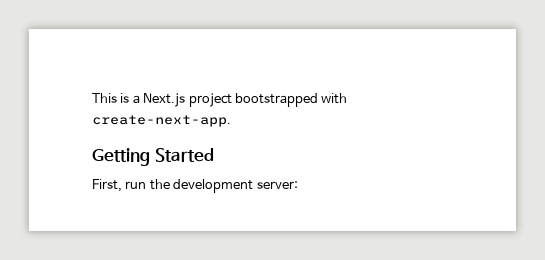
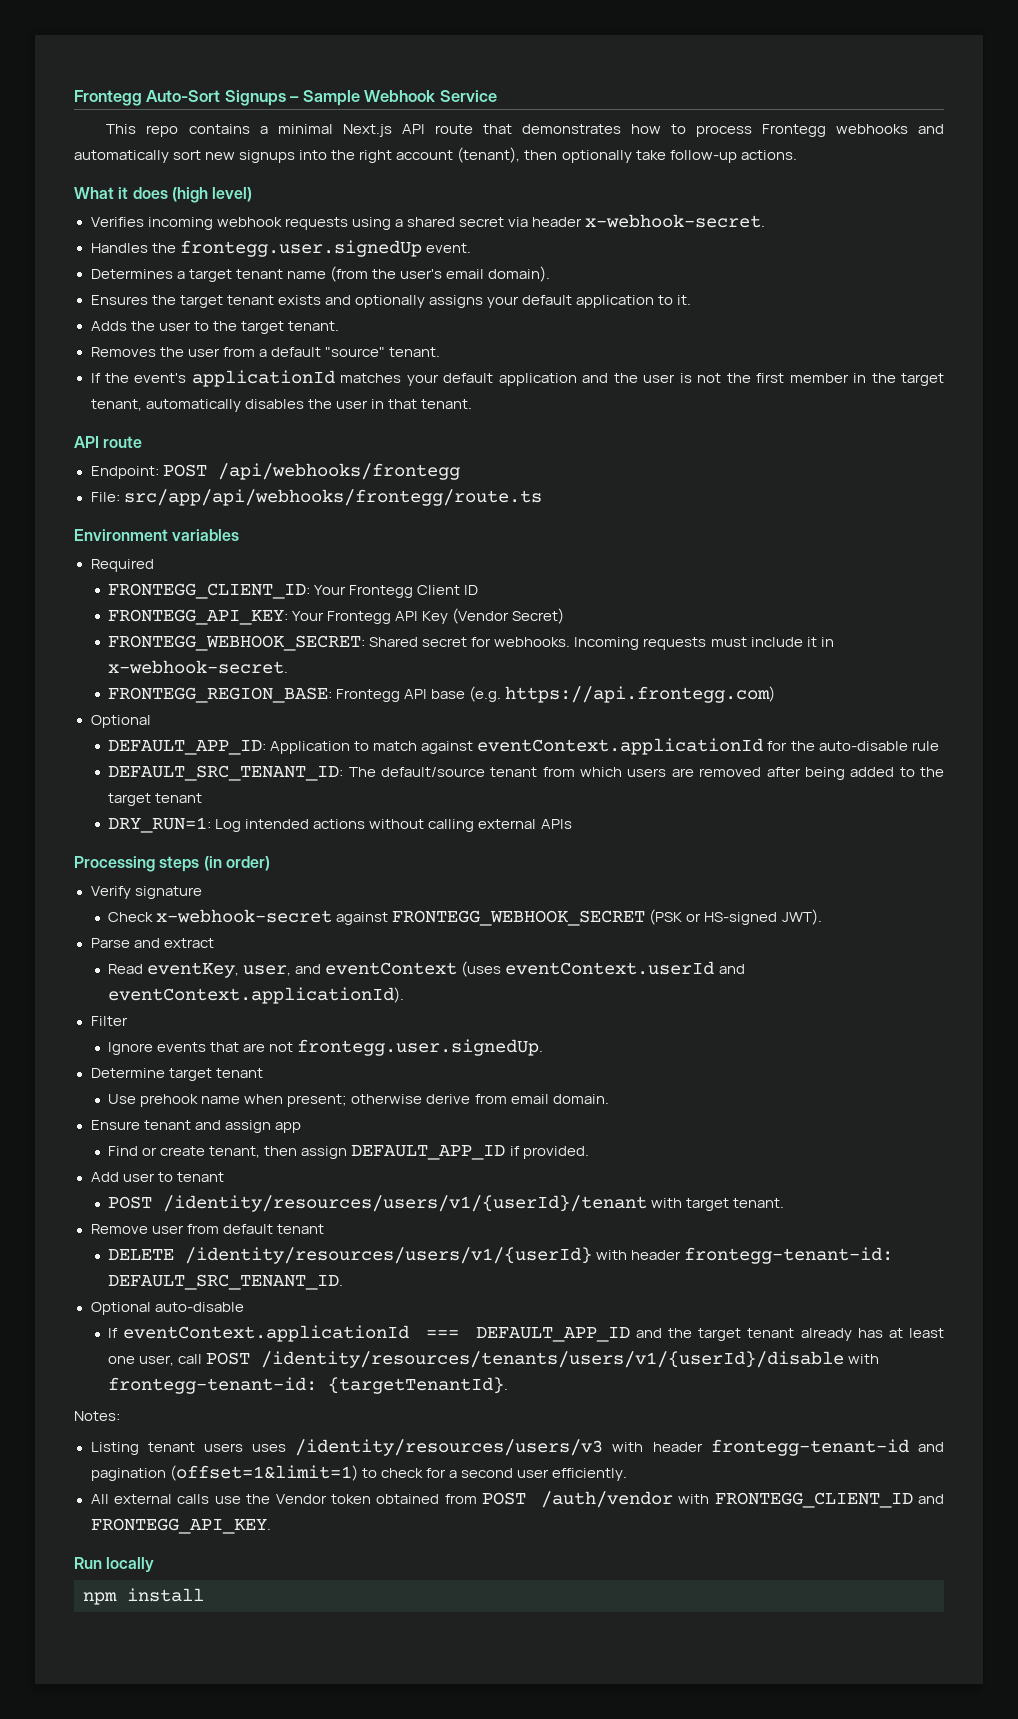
[92,93,348,107] [92,115,231,127] [92,148,214,166] [92,179,298,193] This is a Next.js project bootstrapped with create-next-app. // Getting Started // First, run the development server: -> [74,90,497,106] [106,124,944,137] [74,147,797,163] [74,187,253,203] [90,214,766,230] [90,240,471,257] [90,266,550,282] [90,295,692,308] [90,321,339,334] [90,347,440,357] [90,370,944,387] [90,399,472,412] [74,436,143,448] [90,463,460,480] [90,489,542,506] [74,529,240,541] [90,559,154,572] [108,583,479,599] [108,608,565,625] [108,635,834,651] [108,660,289,674] [108,686,776,703] [90,715,151,728] [108,738,939,755] [108,765,945,781] [108,793,203,806] [108,817,572,833] [74,856,270,872] [90,886,202,899] [108,909,822,926] [90,938,214,948] [108,961,745,978] [108,987,405,1004] [90,1016,128,1026] [108,1039,544,1056] [90,1068,263,1081] [108,1094,609,1107] [90,1120,301,1133] [108,1145,589,1160] [90,1172,224,1182] [108,1195,785,1212] [90,1224,324,1234] [108,1247,894,1264] [108,1274,344,1290] [90,1302,244,1315] [108,1325,944,1342] [108,1351,880,1368] [108,1377,509,1394] [74,1411,120,1421] [90,1439,944,1456] [90,1465,627,1481] [90,1491,944,1508] [90,1518,271,1534] [74,1557,155,1572] [83,1588,204,1605] Frontegg Auto-Sort Signups – Sample Webhook Service // This repo contains a minimal Next.js API route that demonstrates how to process Frontegg webhooks and automatically sort new signups into the right account (tenant), then optionally take follow‑up actions. // What it does (high level) // Verifies incoming webhook requests using a shared secret via header x-webhook-secret. // Handles the frontegg.user.signedUp event. // Determines a target tenant name (from the user's email domain). // Ensures the target tenant exists and optionally assigns your default application to it. // Adds the user to the target tenant. // Removes the user from a default "source" tenant. // If the event's applicationId matches your default application and the user is not the first member in the target tenant, automatically disables the user in that tenant. // API route // Endpoint: POST /api/webhooks/frontegg // File: src/app/api/webhooks/frontegg/route.ts // Environment variables // Required // FRONTEGG_CLIENT_ID: Your Frontegg Client ID // FRONTEGG_API_KEY: Your Frontegg API Key (Vendor Secret) // FRONTEGG_WEBHOOK_SECRET: Shared secret for webhooks. Incoming requests must include it in x-webhook-secret. // FRONTEGG_REGION_BASE: Frontegg API base (e.g. https://api.frontegg.com) // Optional // DEFAULT_APP_ID: Application to match against eventContext.applicationId for the auto‑disable rule // DEFAULT_SRC_TENANT_ID: The default/source tenant from which users are removed after being added to the target tenant // DRY_RUN=1: Log intended actions without calling external APIs // Processing steps (in order) // Verify signature // Check x-webhook-secret against FRONTEGG_WEBHOOK_SECRET (PSK or HS‑signed JWT). // Parse and extract // Read eventKey, user, and eventContext (uses eventContext.userId and eventContext.applicationId). // Filter // Ignore events that are not frontegg.user.signedUp. // Determine target tenant // Use prehook name when present; otherwise derive from email domain. // Ensure tenant and assign app // Find or create tenant, then assign DEFAULT_APP_ID if provided. // Add user to tenant // POST /identity/resources/users/v1/{userId}/tenant with target tenant. // Remove user from default tenant // DELETE /identity/resources/users/v1/{userId} with header frontegg-tenant-id: DEFAULT_SRC_TENANT_ID. // Optional auto‑disable // If eventContext.applicationId === DEFAULT_APP_ID and the target tenant already has at least one user, call POST /identity/resources/tenants/users/v1/{userId}/disable with frontegg-tenant-id: {targetTenantId}. // Notes: // Listing tenant users uses /identity/resources/users/v3 with header frontegg-tenant-id and pagination (offset=1&limit=1) to check for a second user efficiently. // All external calls use the Vendor token obtained from POST /auth/vendor with FRONTEGG_CLIENT_ID and FRONTEGG_API_KEY. // Run locally // npm install

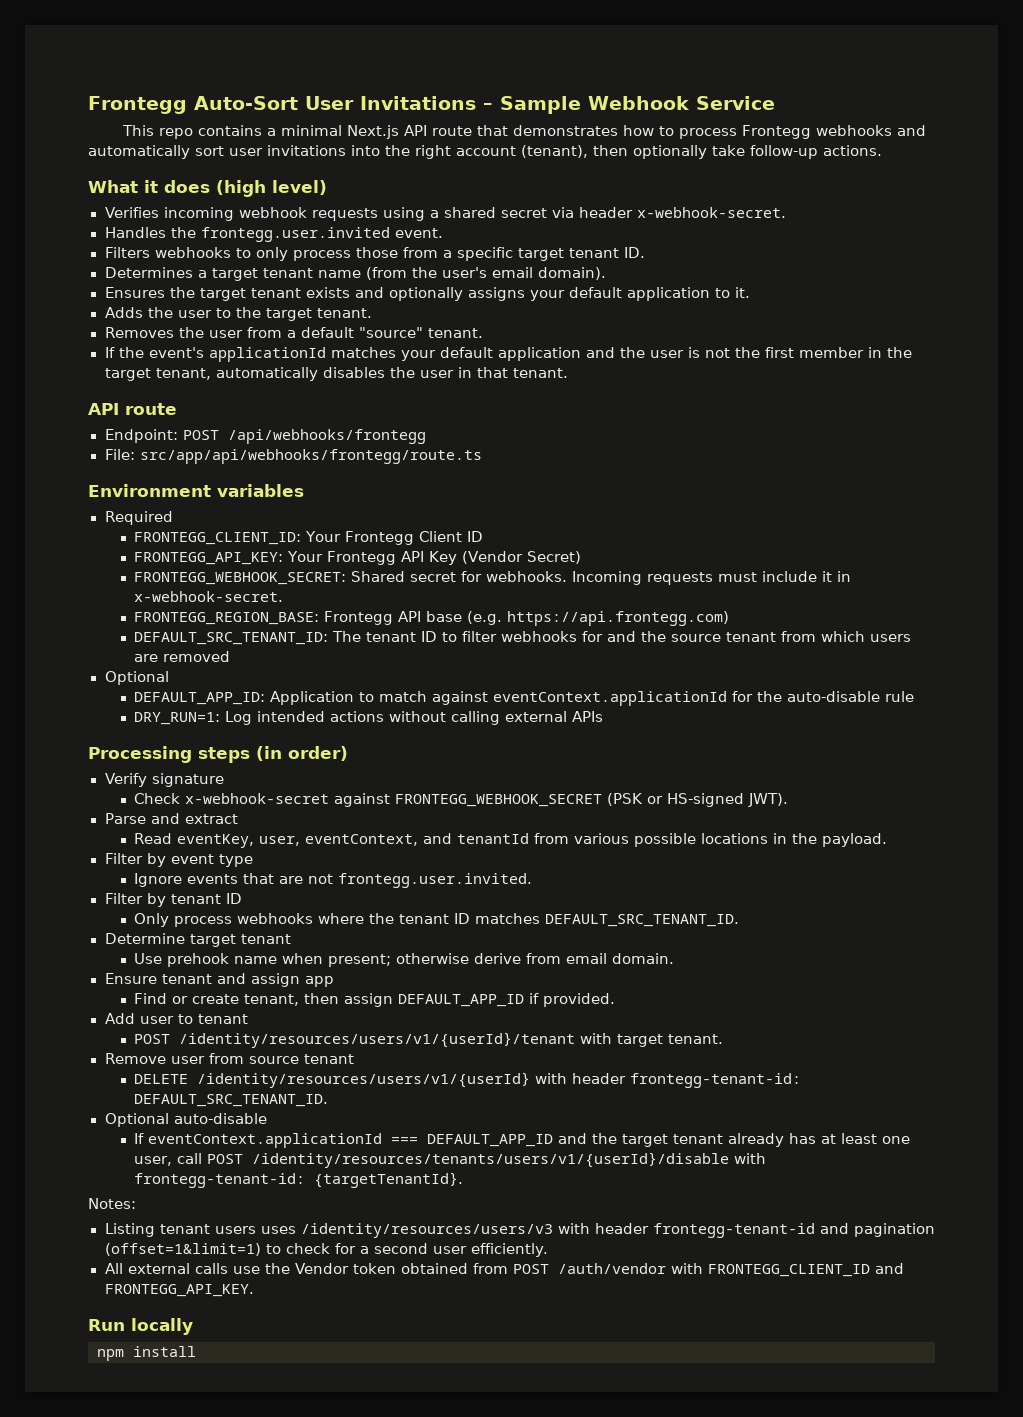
[224,90,286,106] Signups -> [304,96,476,110] User Invitations
[205,150,296,163] new signups -> [229,145,346,156] user invitations
[179,240,422,257] frontegg.user.signedUp -> [200,227,390,242] frontegg.user.invited
(471, 248) none -> [104,247,646,261] // Filters webhooks to only process those from a specific target tenant ID.
(776, 694) none -> [134,631,912,645] [134,651,231,662] // DEFAULT_SRC_TENANT_ID: The tenant ID to filter webhooks for and the source tenant from which users are removed
[108,765,945,781] [108,793,203,806] // DEFAULT_SRC_TENANT_ID: The default/source tenant from which users are removed after being added to the target tenant -> (915, 696) none
[295,961,745,977] [108,987,405,1004] [90,1016,128,1026] and eventContext (uses eventContext.userId and eventContext.applicationId). // Filter -> [305,833,888,847] [104,853,254,867] eventContext, and tenantId from various possible locations in the payload. // Filter by event type
[297,1039,544,1056] frontegg.user.signedUp. -> [338,873,533,888] [104,893,243,907] [134,913,740,927] frontegg.user.invited. // Filter by tenant ID // Only process webhooks where the tenant ID matches DEFAULT_SRC_TENANT_ID.
[222,1224,273,1234] default -> [248,1056,299,1064] source

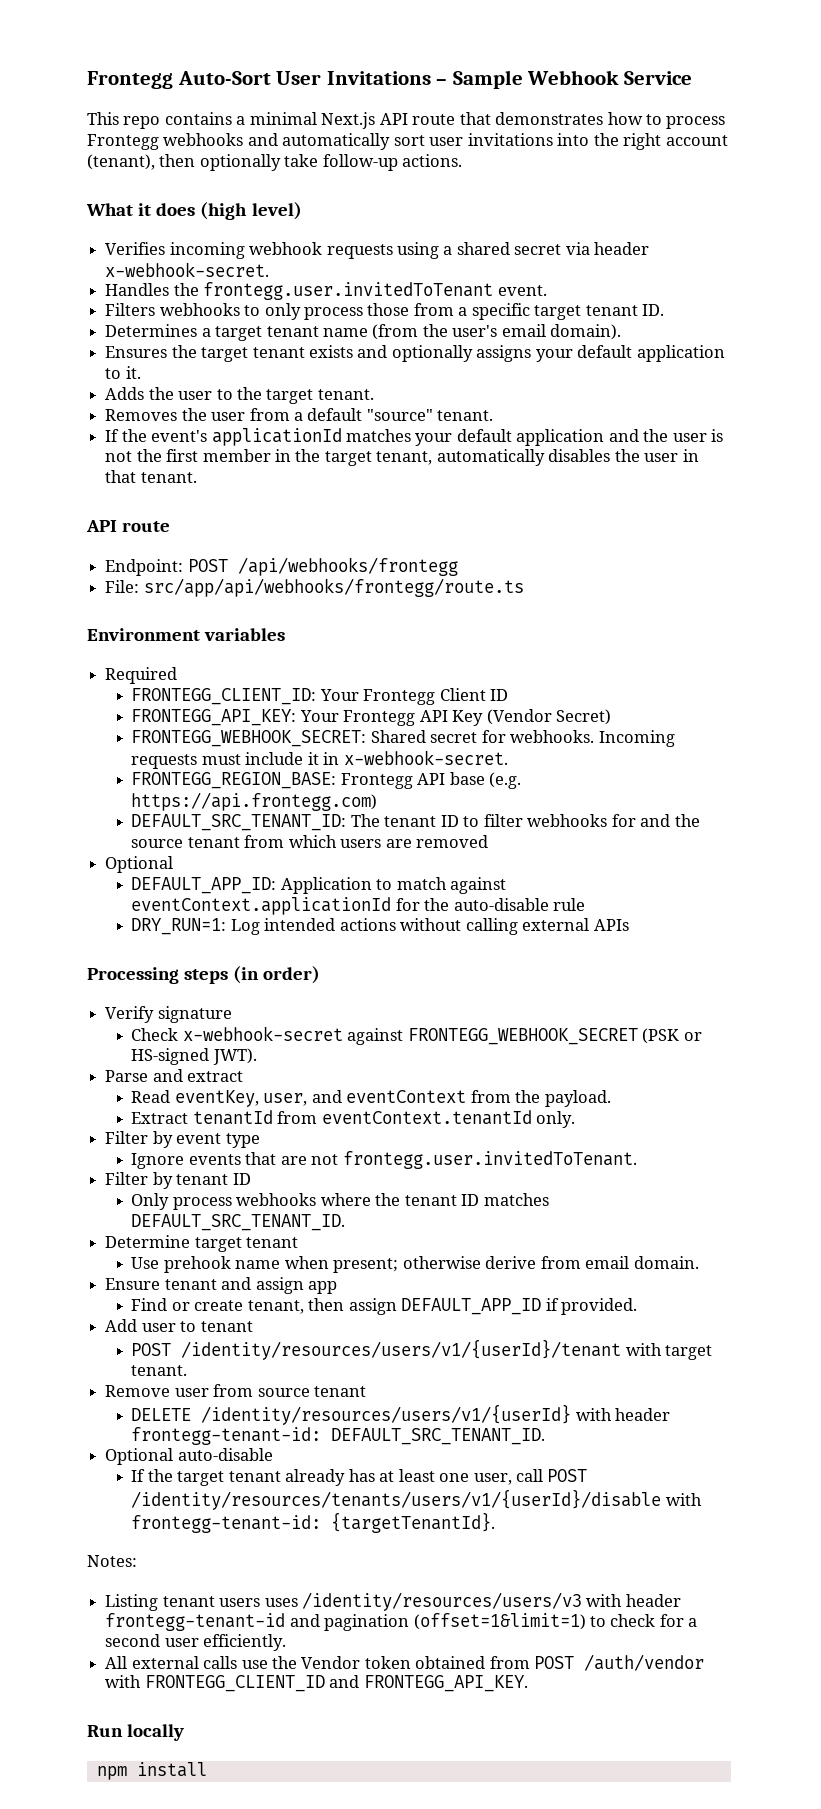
[200,227,390,242] frontegg.user.invited -> [203,282,494,300] frontegg.user.invitedToTenant
[305,833,888,847] eventContext, and tenantId from various possible locations in the payload. -> [311,1090,611,1107] [131,1110,576,1128] and eventContext from the payload. // Extract tenantId from eventContext.tenantId only.
[338,873,533,888] frontegg.user.invited. -> [342,1151,637,1169] frontegg.user.invitedToTenant.
[148,1133,588,1148] eventContext.applicationId === DEFAULT_APP_ID and -> (146, 1475) none

